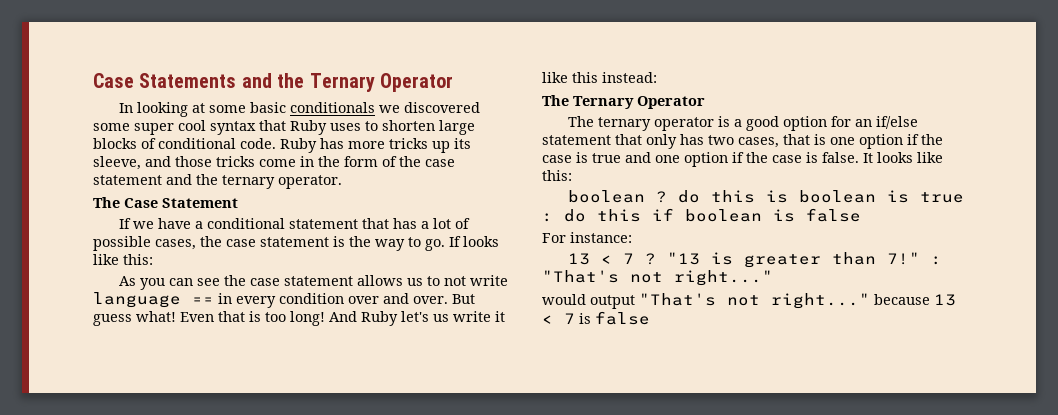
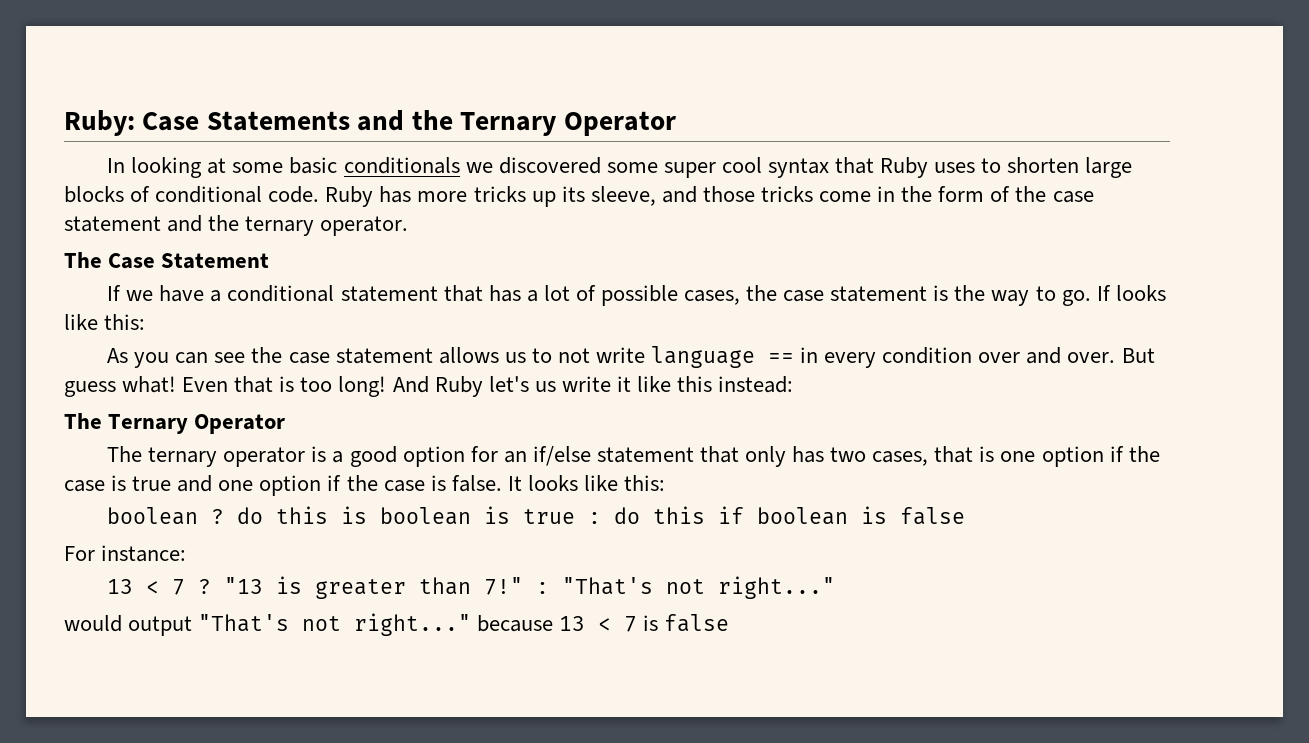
(93, 80) none -> [64,110,135,136] Ruby:

